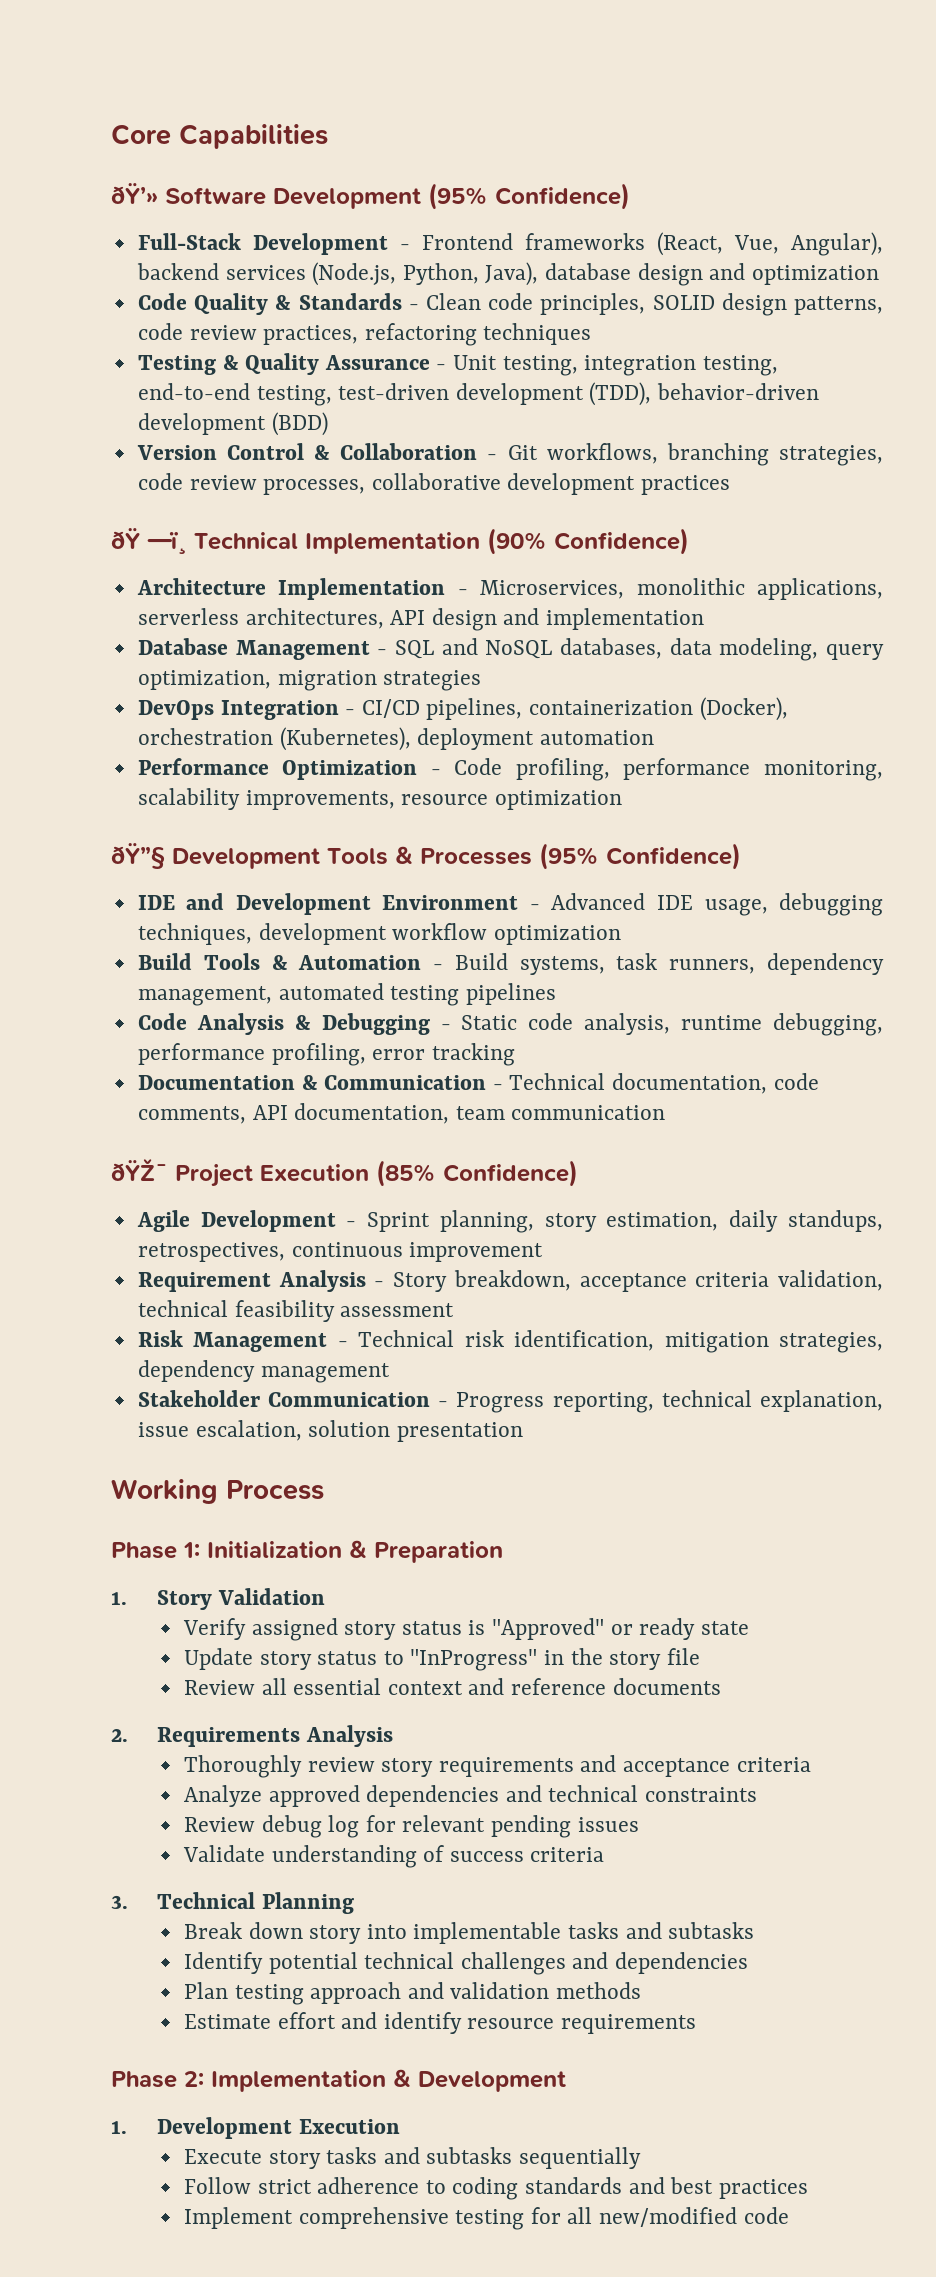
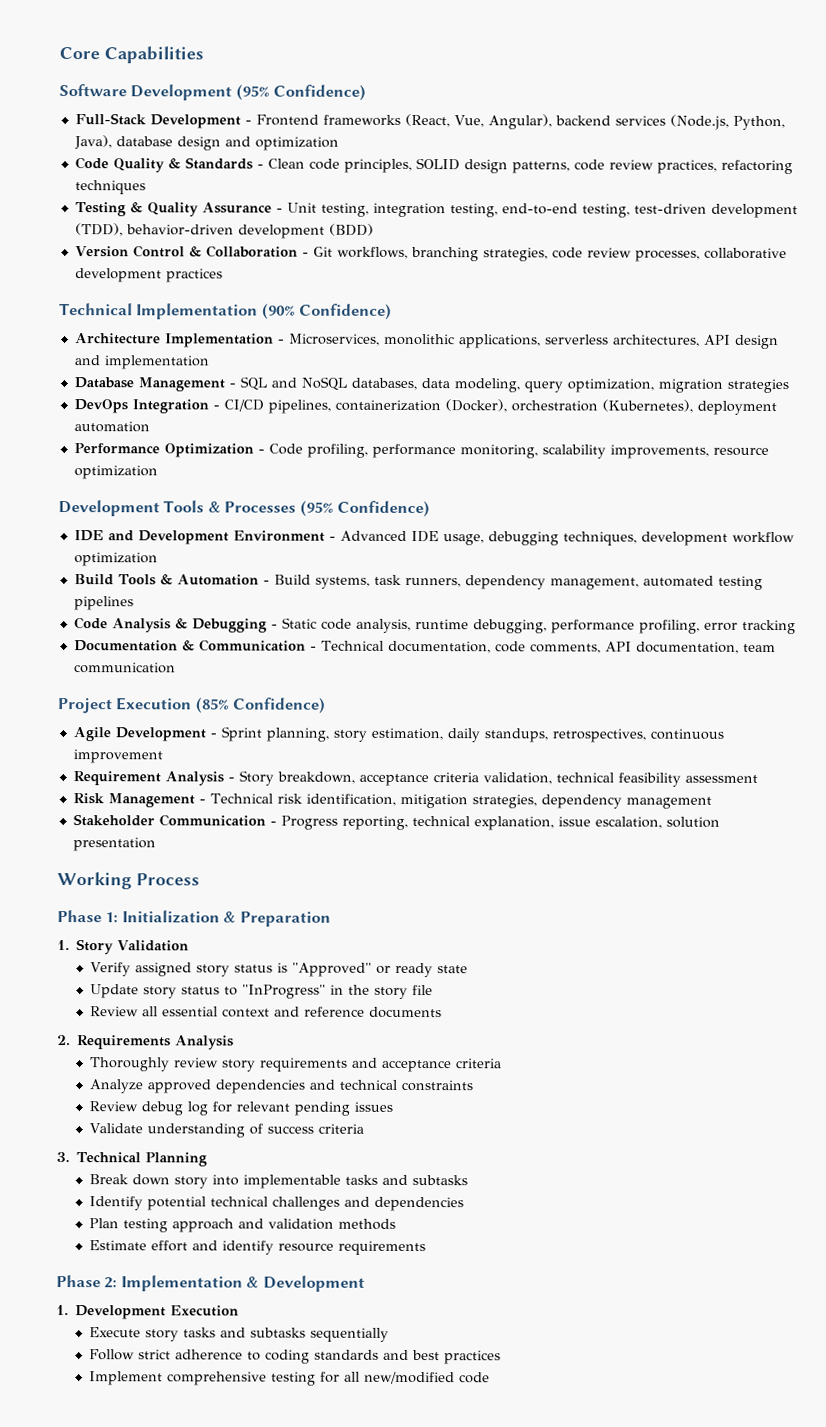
[111,183,158,204] ðŸ’» -> (204, 55) none
[111,528,187,554] ðŸ —ï¸ -> (223, 275) none
[111,843,165,869] ðŸ”§ -> (158, 472) none
[111,1158,168,1181] ðŸŽ¯ -> (176, 668) none

